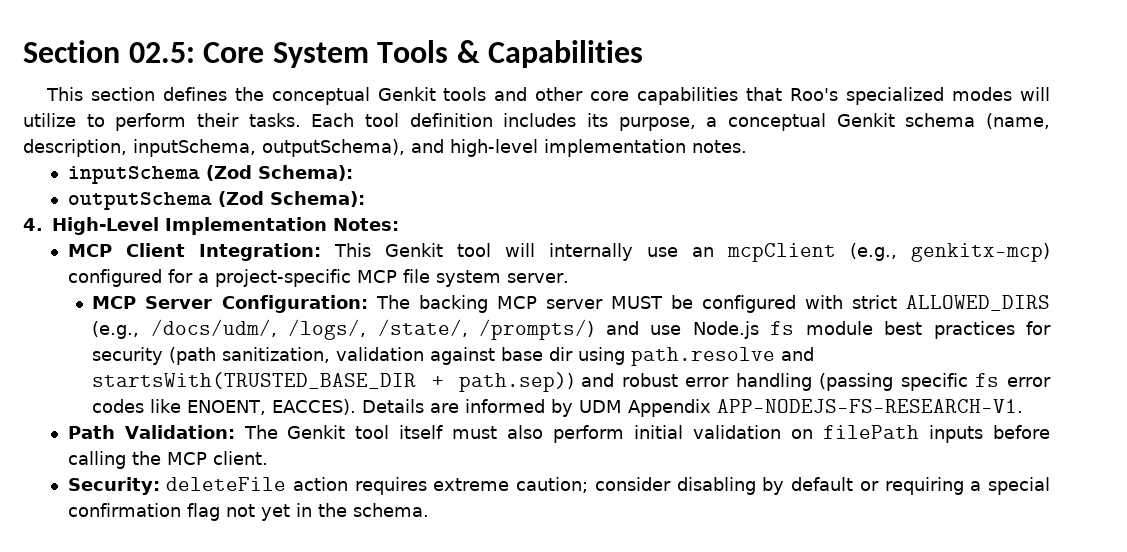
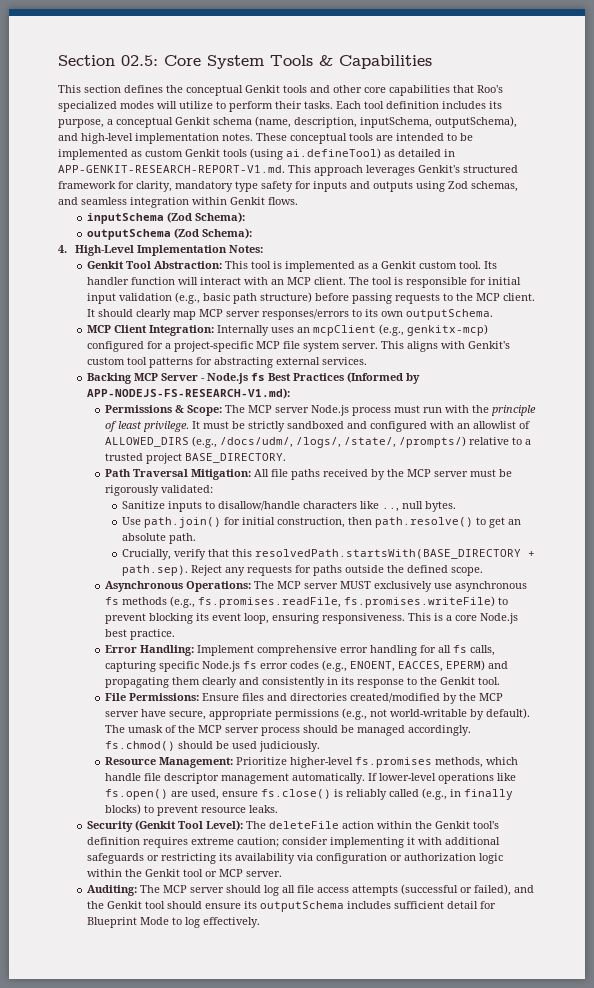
(747, 146) none -> [256,133,473,144] [58,148,455,160] [58,165,518,176] [58,181,518,192] [58,197,298,208] These conceptual tools are intended to be implemented as custom Genkit tools (using ai.defineTool) as detailed in APP-GENKIT-RESEARCH-REPORT-V1.md. This approach leverages Genkit's structured framework for clarity, mandatory type safety for inputs and outputs using Zod schemas, and seamless integration within Genkit flows.
[67,243,678,261] MCP Client Integration: This Genkit tool will internally use -> [87,261,498,272] [87,277,522,288] [87,292,536,304] [87,309,494,320] [87,325,295,336] Genkit Tool Abstraction: This tool is implemented as a Genkit custom tool. Its handler function will interact with an MCP client. The tool is responsible for initial input validation (e.g., basic path structure) before passing requests to the MCP client. It should clearly map MCP server responses/errors to its own outputSchema. // MCP Client Integration: Internally uses
[92,295,897,313] // MCP Server Configuration: The backing MCP server MUST be configured with strict -> [381,341,511,352] [87,357,368,368] [87,372,421,384] [87,388,291,399] [104,405,536,416] [104,421,530,432] This aligns with Genkit's custom tool patterns for abstracting external services. // Backing MCP Server - Node.js fs Best Practices (Informed by APP-NODEJS-FS-RESEARCH-V1.md): // Permissions & Scope: The MCP server Node.js process must run with the principle of least privilege. It must be strictly sandboxed and configured with an allowlist of
[605,321,1051,339] [92,347,815,366] [92,372,1052,392] [92,399,1024,417] [67,425,1051,443] [67,451,268,469] [67,477,1050,495] [67,503,429,521] and use Node.js fs module best practices for security (path sanitization, validation against base dir using path.resolve and startsWith(TRUSTED_BASE_DIR + path.sep)) and robust error handling (passing specific fs error codes like ENOENT, EACCES). Details are informed by UDM Appendix APP-NODEJS-FS-RESEARCH-V1. // Path Validation: The Genkit tool itself must also perform initial validation on filePath inputs before calling the MCP client. // Security: deleteFile action requires extreme caution; consider disabling by default or requiring a special confirmation flag not yet in the schema. -> [468,437,531,445] [104,453,286,464] [104,469,512,480] [104,485,213,496] [121,501,456,512] [121,517,521,528] [121,533,196,544] [121,549,535,560] [121,565,483,576] [104,581,527,592] [104,596,508,608] [104,613,518,624] [104,629,175,640] [104,645,495,656] [104,660,508,672] [104,677,500,688] [104,693,503,704] [104,708,530,720] [104,725,471,736] [104,741,320,752] [104,757,518,768] [104,773,516,784] [104,788,513,800] [104,804,278,816] [87,820,500,832] [87,837,501,848] [87,853,504,864] [87,869,283,877] [87,884,535,896] [87,901,497,912] [87,917,261,928] relative to a trusted project BASE_DIRECTORY. // Path Traversal Mitigation: All file paths received by the MCP server must be rigorously validated: // Sanitize inputs to disallow/handle characters like .., null bytes. // Use path.join() for initial construction, then path.resolve() to get an absolute path. // Crucially, verify that this resolvedPath.startsWith(BASE_DIRECTORY + path.sep). Reject any requests for paths outside the defined scope. // Asynchronous Operations: The MCP server MUST exclusively use asynchronous fs methods (e.g., fs.promises.readFile, fs.promises.writeFile) to prevent blocking its event loop, ensuring responsiveness. This is a core Node.js best practice. // Error Handling: Implement comprehensive error handling for all fs calls, capturing specific Node.js fs error codes (e.g., ENOENT, EACCES, EPERM) and propagating them clearly and consistently in its response to the Genkit tool. // File Permissions: Ensure files and directories created/modified by the MCP server have secure, appropriate permissions (e.g., not world-writable by default). The umask of the MCP server process should be managed accordingly. fs.chmod() should be used judiciously. // Resource Management: Prioritize higher-level fs.promises methods, which handle file descriptor management automatically. If lower-level operations like fs.open() are used, ensure fs.close() is reliably called (e.g., in finally blocks) to prevent resource leaks. // Security (Genkit Tool Level): The deleteFile action within the Genkit tool's definition requires extreme caution; consider implementing it with additional safeguards or restricting its availability via configuration or authorization logic within the Genkit tool or MCP server. // Auditing: The MCP server should log all file access attempts (successful or failed), and the Genkit tool should ensure its outputSchema includes sufficient detail for Blueprint Mode to log effectively.

